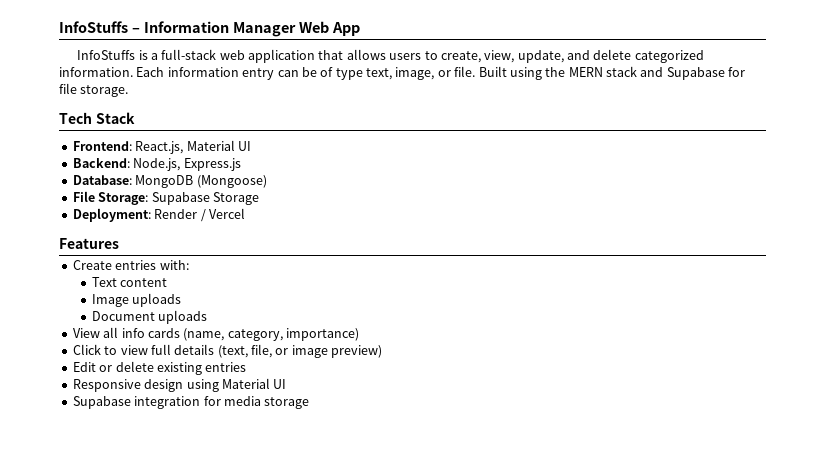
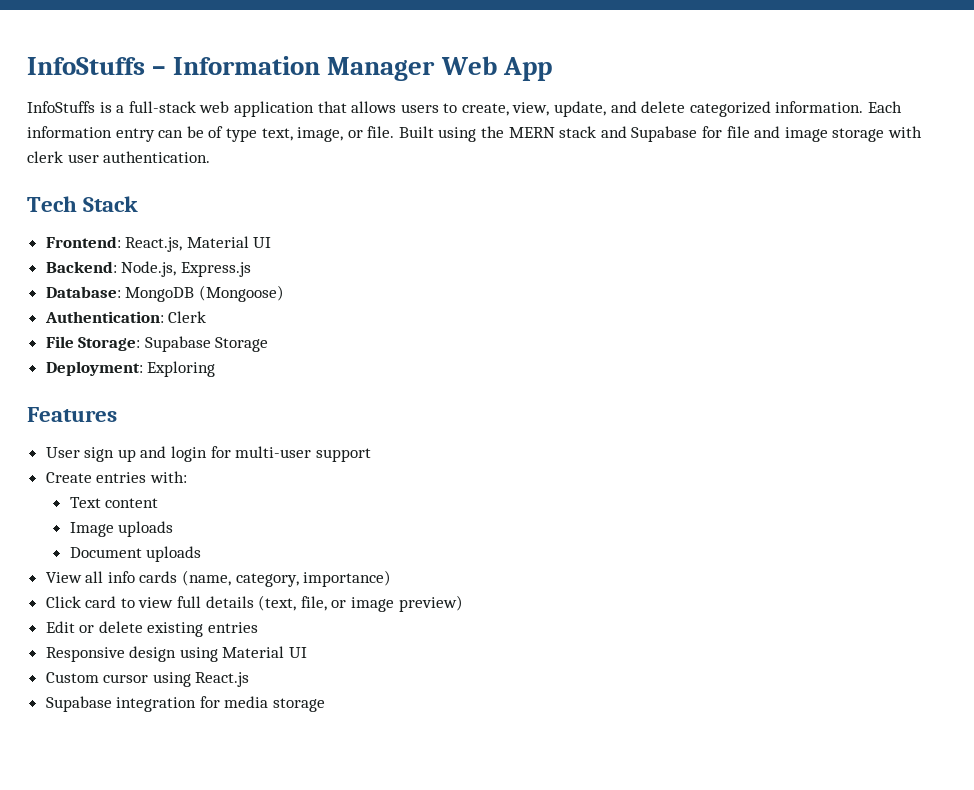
[80,85,129,97] storage. -> [754,126,922,142] [27,151,211,163] and image storage with clerk user authentication.
(267, 181) none -> [44,311,207,323] // Authentication: Clerk
[154,208,245,222] [59,238,119,249] Render / Vercel // Features -> [147,361,216,377] [27,407,117,422] [45,446,371,462] Exploring // Features // User sign up and login for multi-user support
(101, 349) none -> [85,596,117,608] card
(287, 384) none -> [45,672,250,687] // Custom cursor using React.js

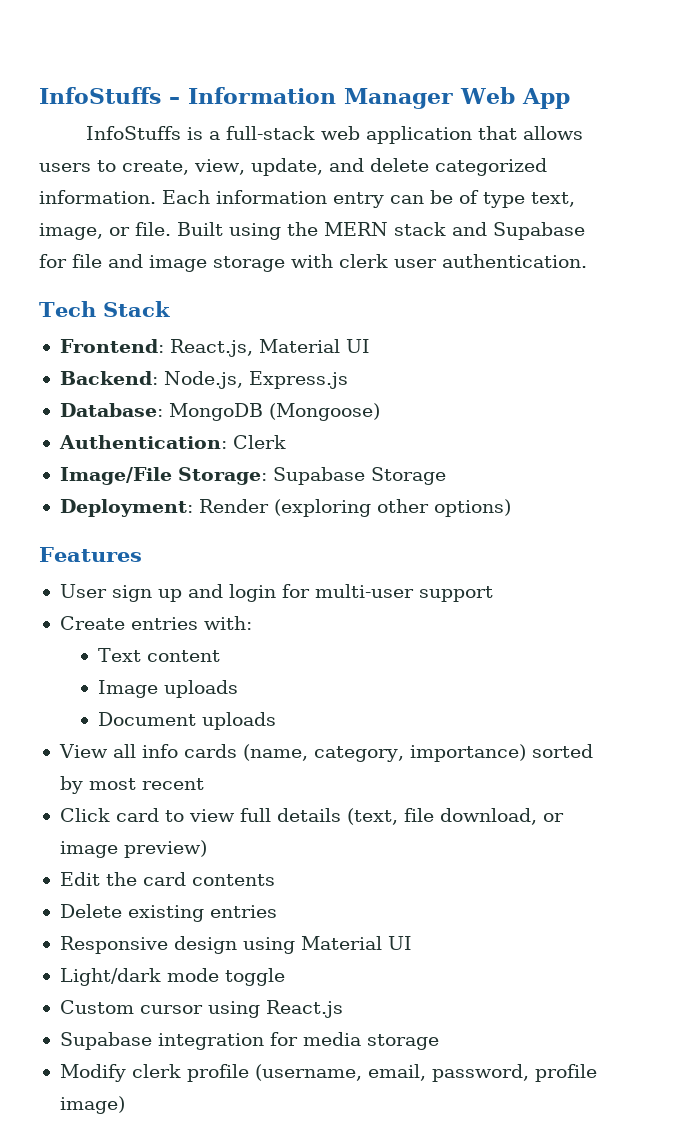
[45,336,74,348] File -> [59,467,172,485] Image/File
[147,361,216,377] Exploring -> [198,499,511,517] Render (exploring other options)
(392, 578) none -> [531,744,593,758] [59,776,204,794] sorted by most recent
[300,596,327,611] file, -> [403,808,537,825] file download,
[79,621,143,633] or delete -> [105,872,275,886] [59,904,122,918] the card contents // Delete
(308, 652) none -> [59,968,285,986] // Light/dark mode toggle
(326, 705) none -> [59,1064,597,1082] [59,1096,125,1114] // Modify clerk profile (username, email, password, profile image)

